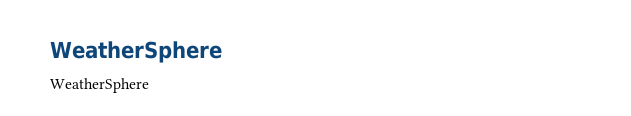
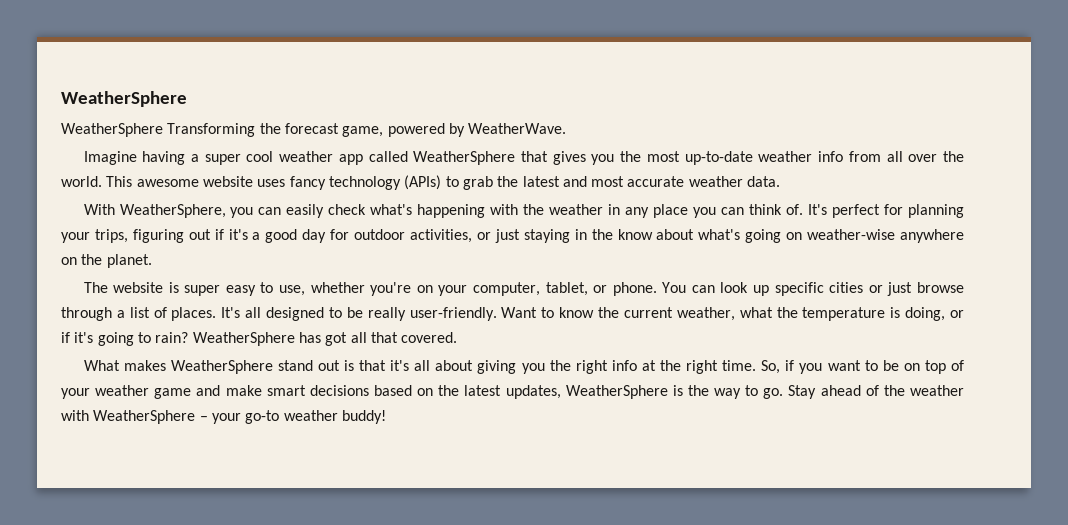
(149, 85) none -> [167,123,567,137] [83,151,964,165] [61,175,781,190] [83,204,964,218] [61,229,965,243] [61,254,152,268] [83,282,965,296] [61,307,964,321] [61,332,458,346] [83,360,965,374] [61,385,964,399] [61,410,386,424] Transforming the forecast game, powered by WeatherWave. // Imagine having a super cool weather app called WeatherSphere that gives you the most up-to-date weather info from all over the world. This awesome website uses fancy technology (APIs) to grab the latest and most accurate weather data. // With WeatherSphere, you can easily check what's happening with the weather in any place you can think of. It's perfect for planning your trips, figuring out if it's a good day for outdoor activities, or just staying in the know about what's going on weather-wise anywhere on the planet. // The website is super easy to use, whether you're on your computer, tablet, or phone. You can look up specific cities or just browse through a list of places. It's all designed to be really user-friendly. Want to know the current weather, what the temperature is doing, or if it's going to rain? WeatherSphere has got all that covered. // What makes WeatherSphere stand out is that it's all about giving you the right info at the right time. So, if you want to be on top of your weather game and make smart decisions based on the latest updates, WeatherSphere is the way to go. Stay ahead of the weather with WeatherSphere – your go-to weather buddy!

